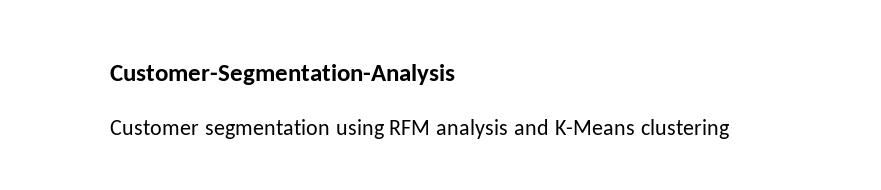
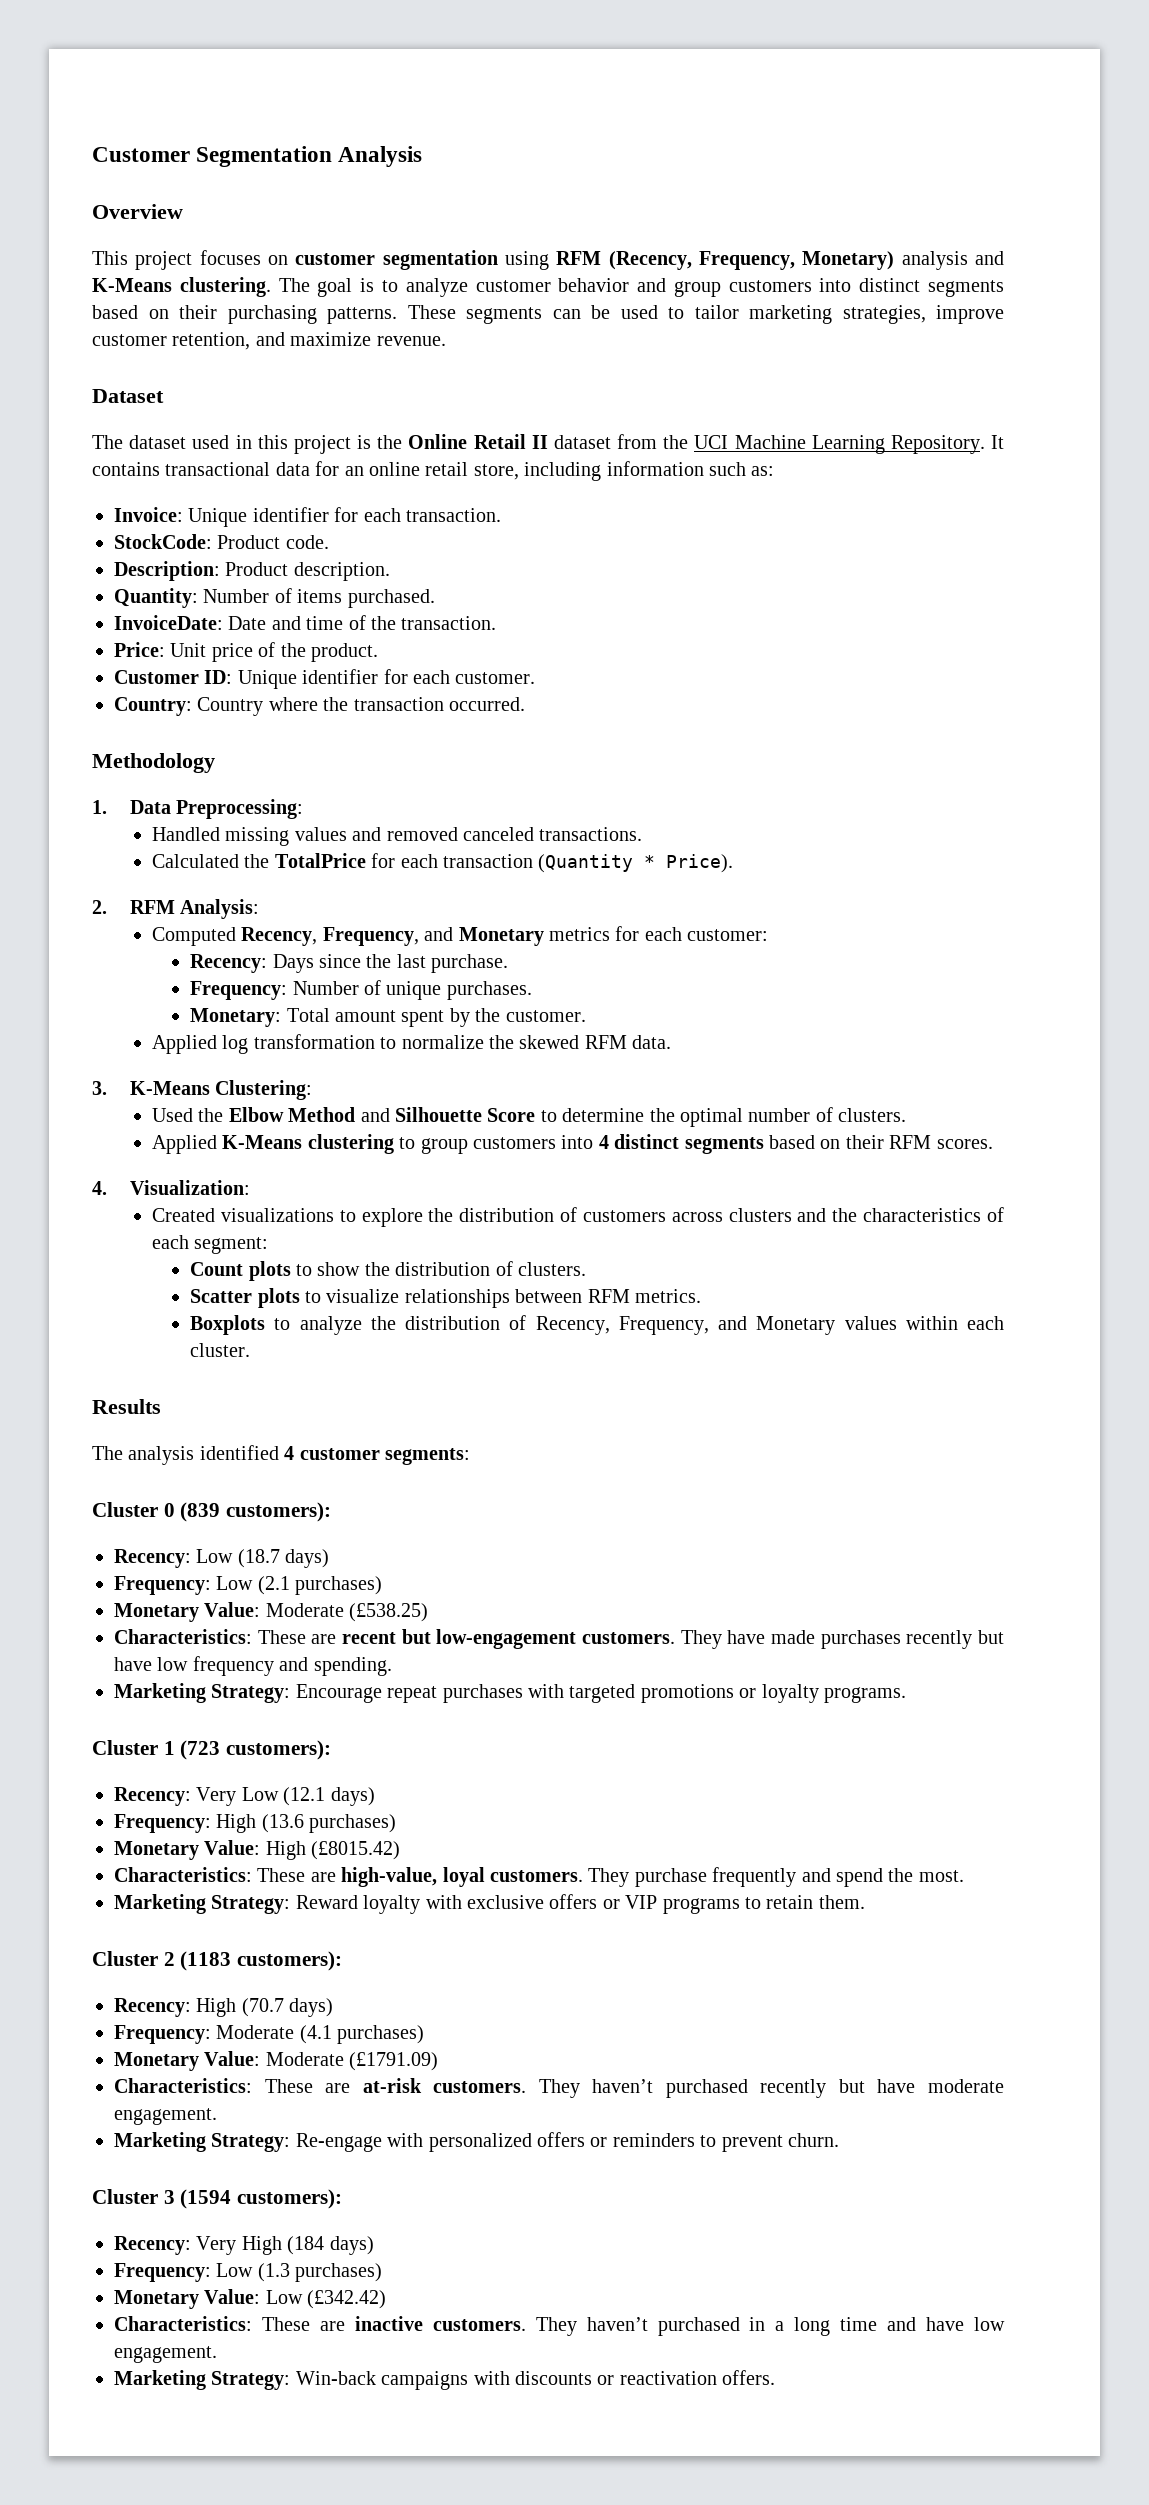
[110,64,455,85] [110,119,729,139] Customer-Segmentation-Analysis // Customer segmentation using RFM analysis and K-Means clustering -> [92,146,423,167] [92,204,183,219] [92,250,1004,270] [92,277,1005,297] [92,305,1004,324] [92,332,446,350] [92,389,164,403] [92,434,1004,454] [92,461,775,481] [114,507,501,527] [114,534,329,549] [114,561,390,581] [114,588,435,608] [114,615,497,630] [114,642,378,662] [114,669,536,689] [114,697,525,716] [92,753,215,773] [92,799,304,819] [152,827,643,846] [152,853,734,873] [92,899,260,919] [152,926,769,946] [190,954,509,973] [190,980,532,1000] [190,1008,586,1027] [152,1034,672,1054] [92,1080,313,1100] [152,1107,907,1127] [152,1134,993,1154] [92,1180,251,1195] [152,1207,1004,1227] [152,1235,269,1254] [190,1261,586,1281] [190,1288,701,1308] [190,1315,1004,1335] [190,1343,251,1357] [92,1399,161,1414] [92,1445,470,1465] [92,1502,332,1522] [114,1549,330,1568] [114,1576,383,1595] [114,1602,429,1622] [114,1629,1004,1649] [114,1656,392,1676] [114,1683,906,1703] [92,1740,332,1760] [114,1787,375,1806] [114,1814,397,1833] [114,1840,401,1860] [114,1867,964,1887] [114,1894,865,1914] [92,1951,343,1971] [114,1998,334,2017] [114,2025,425,2044] [114,2051,439,2071] [114,2078,1004,2098] [114,2108,217,2125] [114,2132,839,2152] [92,2189,343,2209] [114,2236,374,2255] [114,2263,383,2282] [114,2289,387,2309] [114,2316,1006,2336] [114,2346,217,2363] [114,2370,776,2390] Customer Segmentation Analysis // Overview // This project focuses on customer segmentation using RFM (Recency, Frequency, Monetary) analysis and K-Means clustering. The goal is to analyze customer behavior and group customers into distinct segments based on their purchasing patterns. These segments can be used to tailor marketing strategies, improve customer retention, and maximize revenue. // Dataset // The dataset used in this project is the Online Retail II dataset from the UCI Machine Learning Repository. It contains transactional data for an online retail store, including information such as: // Invoice: Unique identifier for each transaction. // StockCode: Product code. // Description: Product description. // Quantity: Number of items purchased. // InvoiceDate: Date and time of the transaction. // Price: Unit price of the product. // Customer ID: Unique identifier for each customer. // Country: Country where the transaction occurred. // Methodology // 1. Data Preprocessing: // Handled missing values and removed canceled transactions. // Calculated the TotalPrice for each transaction (Quantity * Price). // 2. RFM Analysis: // Computed Recency, Frequency, and Monetary metrics for each customer: // Recency: Days since the last purchase. // Frequency: Number of unique purchases. // Monetary: Total amount spent by the customer. // Applied log transformation to normalize the skewed RFM data. // 3. K-Means Clustering: // Used the Elbow Method and Silhouette Score to determine the optimal number of clusters. // Applied K-Means clustering to group customers into 4 distinct segments based on their RFM scores. // 4. Visualization: // Created visualizations to explore the distribution of customers across clusters and the characteristics of each segment: // Count plots to show the distribution of clusters. // Scatter plots to visualize relationships between RFM metrics. // Boxplots to analyze the distribution of Recency, Frequency, and Monetary values within each cluster. // Results // The analysis identified 4 customer segments: // Cluster 0 (839 customers): // Recency: Low (18.7 days) // Frequency: Low (2.1 purchases) // Monetary Value: Moderate (£538.25) // Characteristics: These are recent but low-engagement customers. They have made purchases recently but have low frequency and spending. // Marketing Strategy: Encourage repeat purchases with targeted promotions or loyalty programs. // Cluster 1 (723 customers): // Recency: Very Low (12.1 days) // Frequency: High (13.6 purchases) // Monetary Value: High (£8015.42) // Characteristics: These are high-value, loyal customers. They purchase frequently and spend the most. // Marketing Strategy: Reward loyalty with exclusive offers or VIP programs to retain them. // Cluster 2 (1183 customers): // Recency: High (70.7 days) // Frequency: Moderate (4.1 purchases) // Monetary Value: Moderate (£1791.09) // Characteristics: These are at-risk customers. They haven’t purchased recently but have moderate engagement. // Marketing Strategy: Re-engage with personalized offers or reminders to prevent churn. // Cluster 3 (1594 customers): // Recency: Very High (184 days) // Frequency: Low (1.3 purchases) // Monetary Value: Low (£342.42) // Characteristics: These are inactive customers. They haven’t purchased in a long time and have low engagement. // Marketing Strategy: Win-back campaigns with discounts or reactivation offers.

